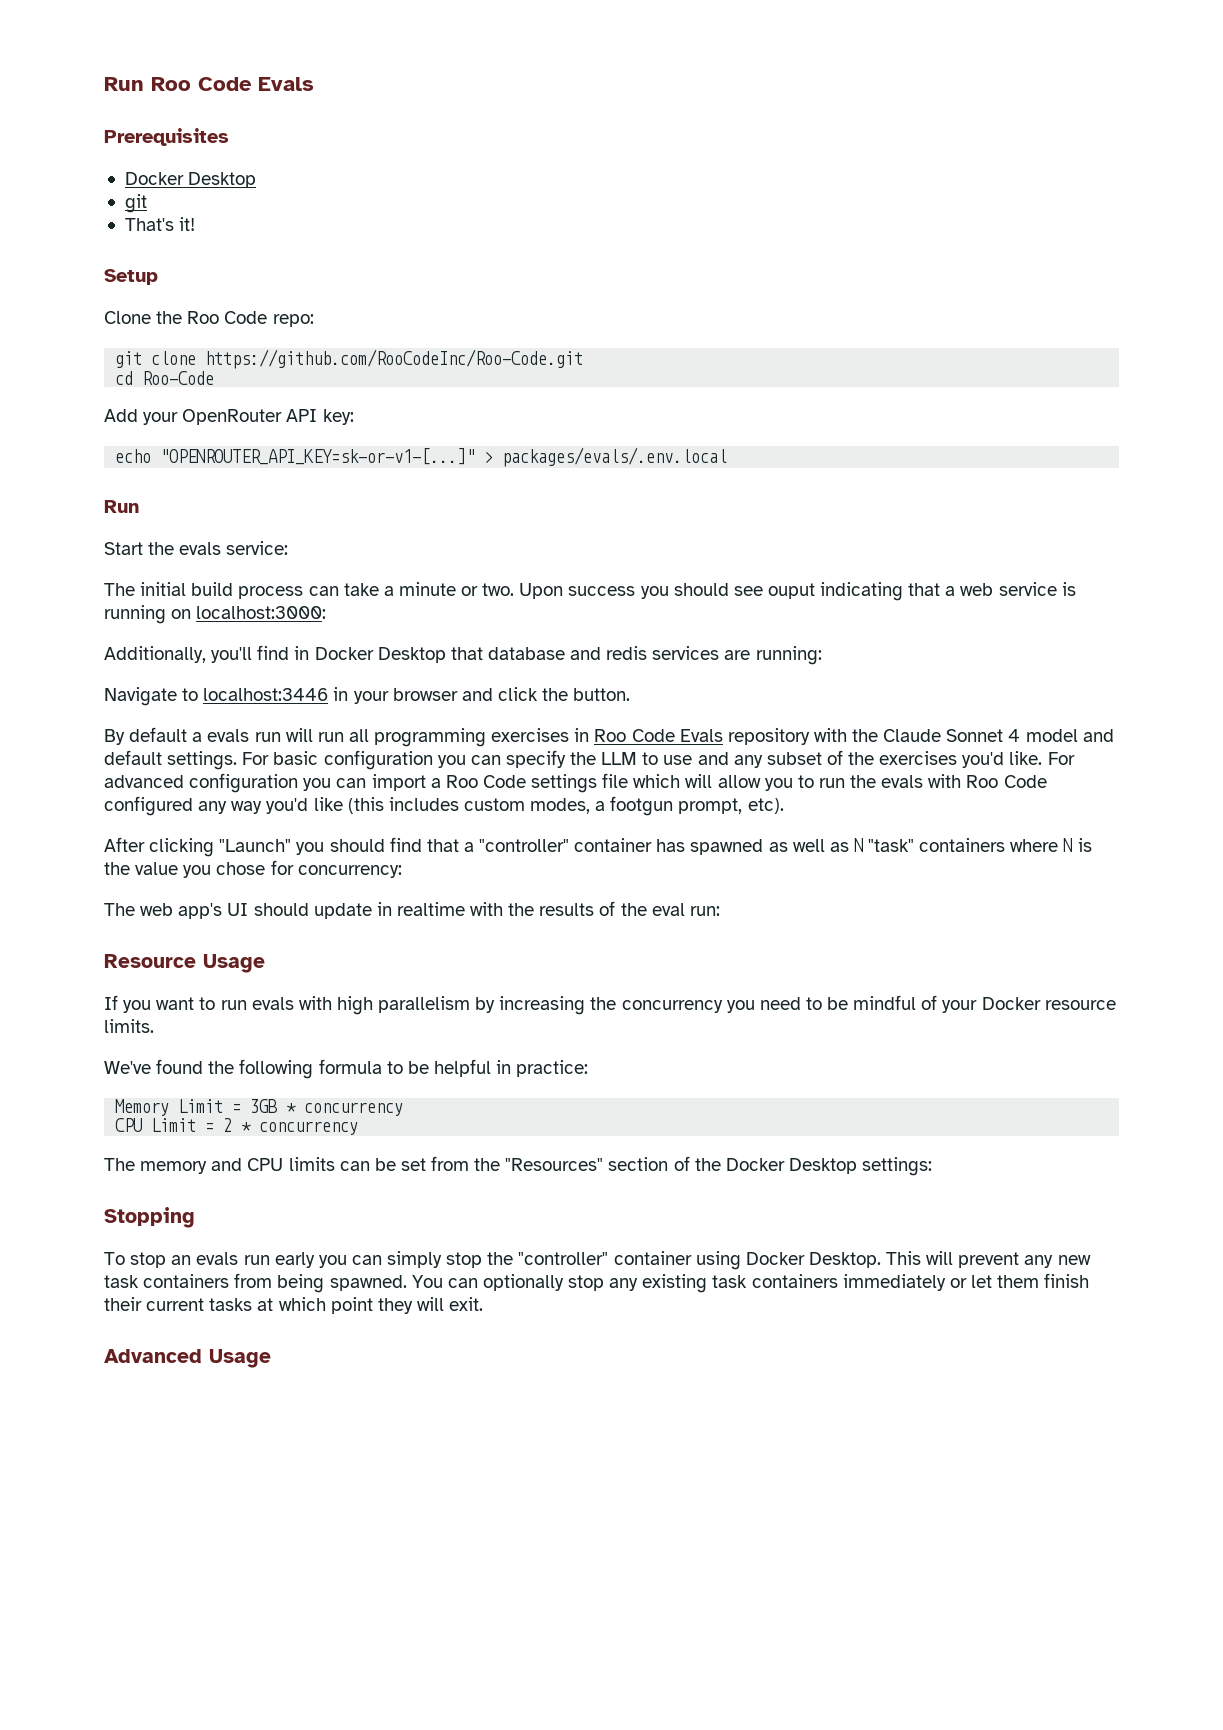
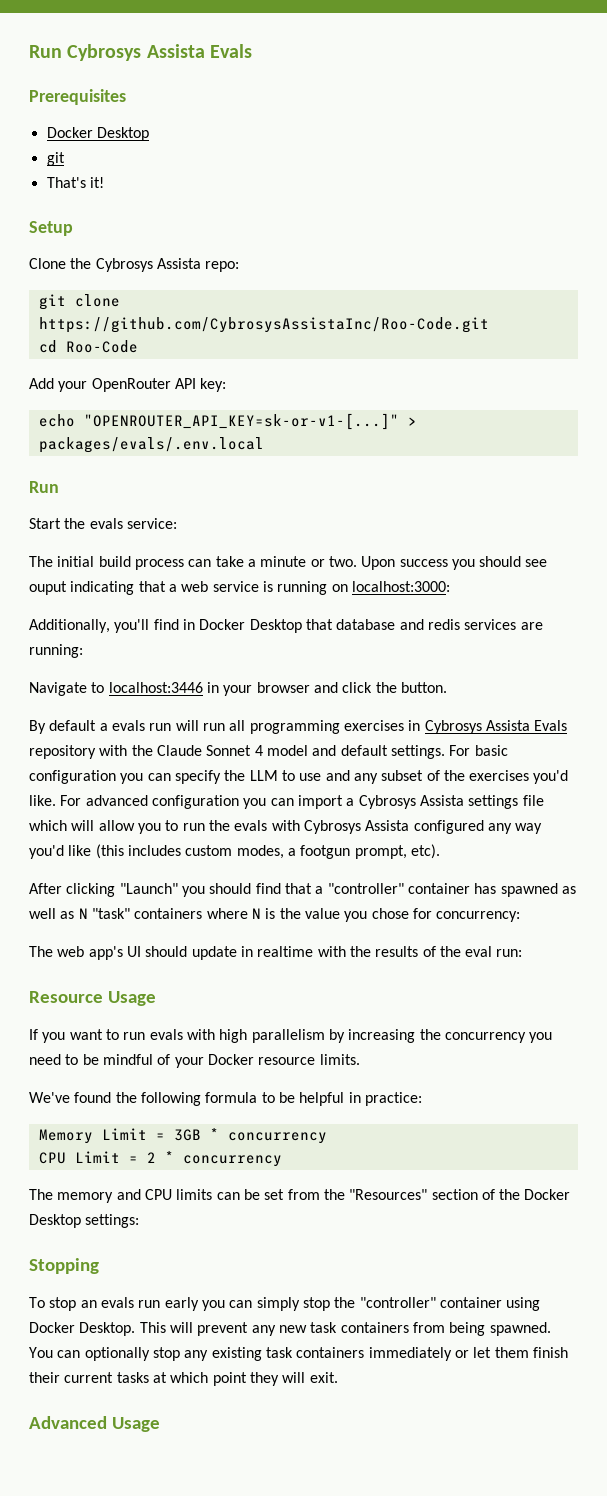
[104,77,252,91] Run Roo Code -> [29,44,205,61] Run Cybrosys Assista
[187,311,268,324] Roo Code -> [95,258,201,272] Cybrosys Assista
[205,349,584,369] https://github.com/RooCodeInc/Roo-Code.git -> [38,317,489,333] https://github.com/CybrosysAssistaInc/Roo-Code.git
[594,729,675,742] Roo Code -> [424,720,530,734] Cybrosys Assista
[445,775,526,788] Roo Code -> [358,795,464,809] Cybrosys Assista
[966,775,1047,788] Roo Code -> [303,820,410,834] Cybrosys Assista

